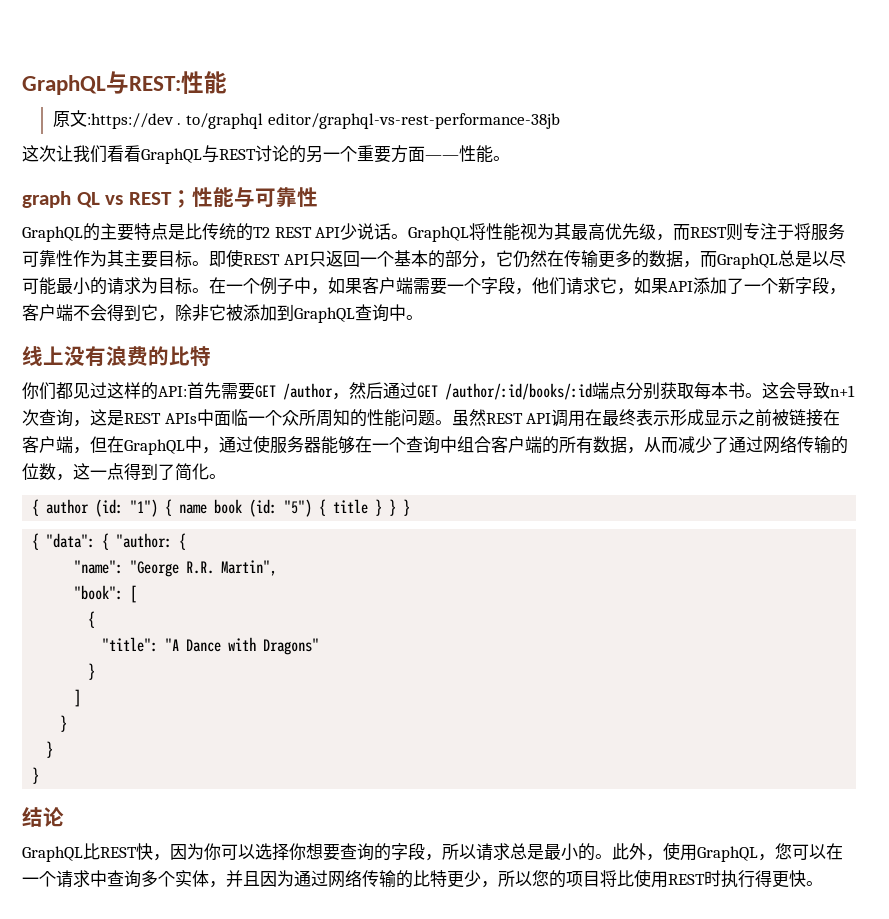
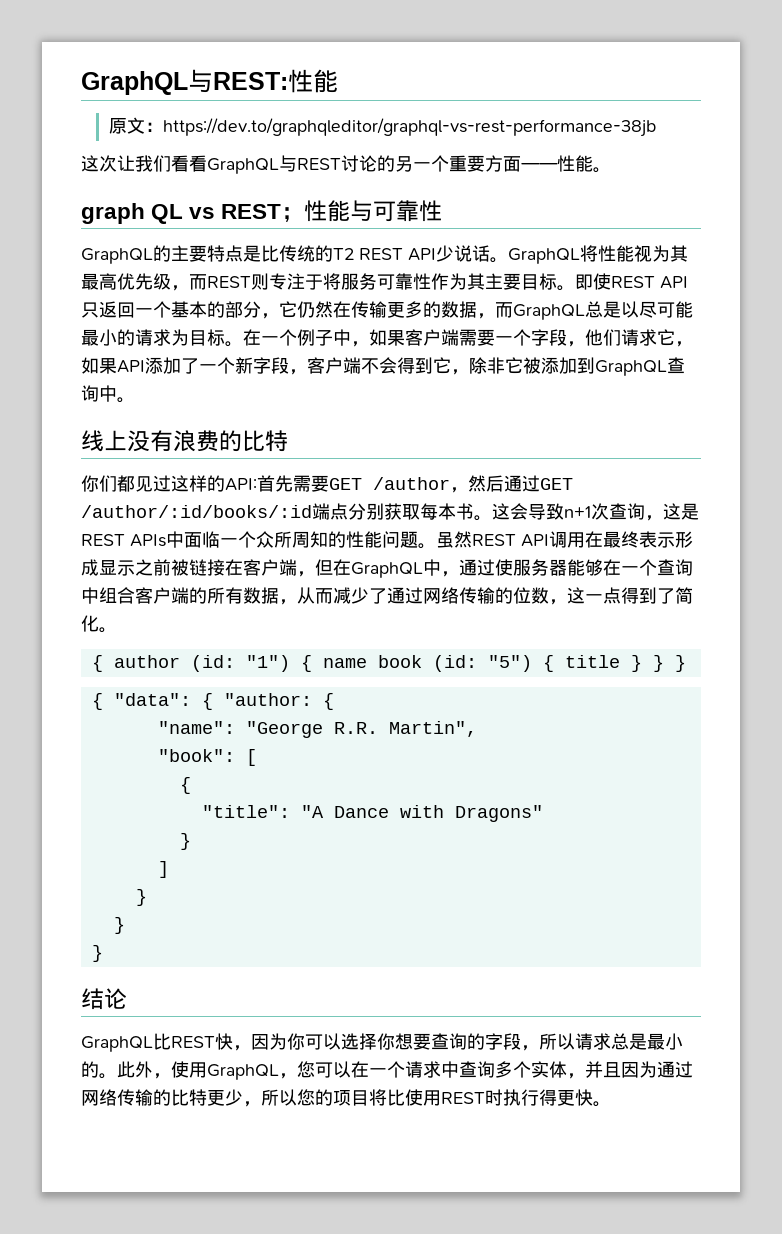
[86,113,560,129] :https://dev . to/graphql editor/graphql-vs-rest-performance-38jb -> [144,118,656,137] ：https://dev.to/graphqleditor/graphql-vs-rest-performance-38jb

